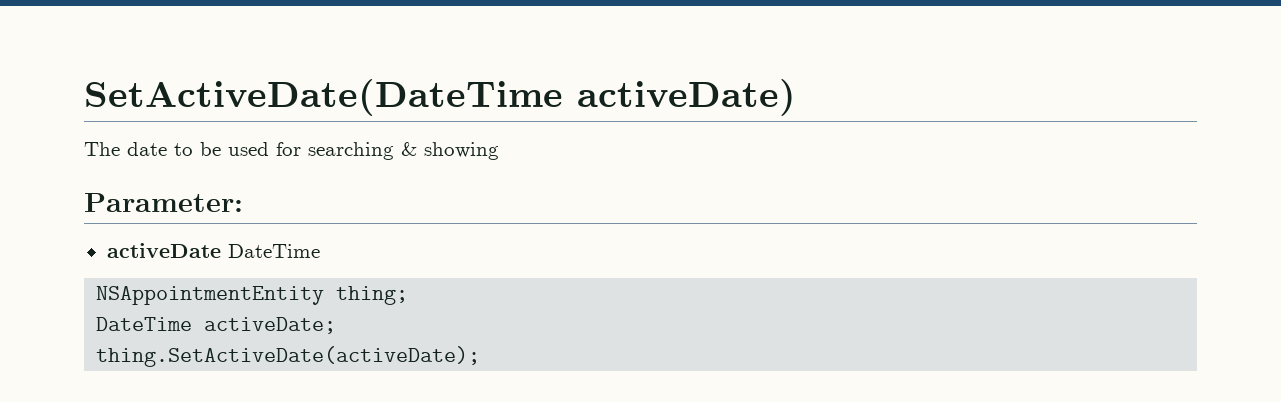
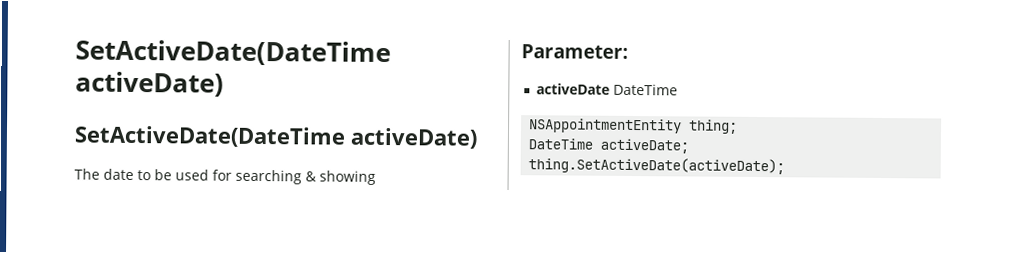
[84,79,796,116] SetActiveDate(DateTime activeDate) -> [75,39,391,67] [75,71,224,97] [74,125,478,149] SetActiveDate(DateTime activeDate) // SetActiveDate(DateTime activeDate)

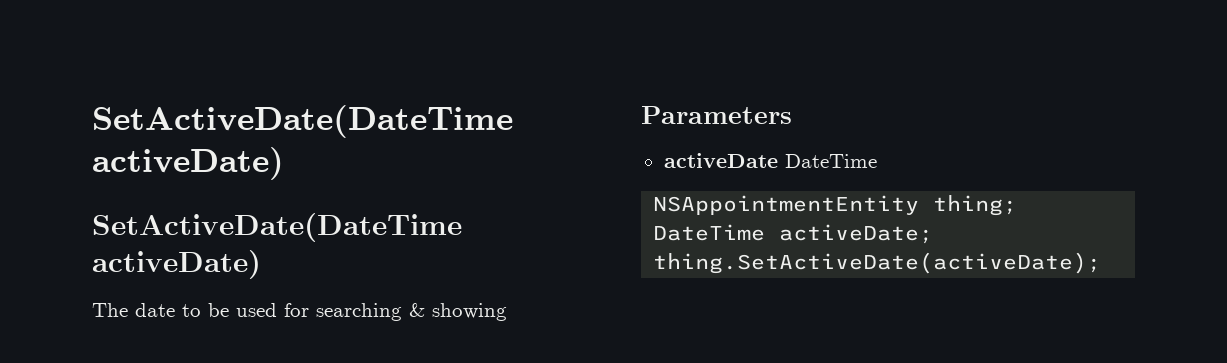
[521,44,628,59] Parameter: -> [641,106,792,124] Parameters

